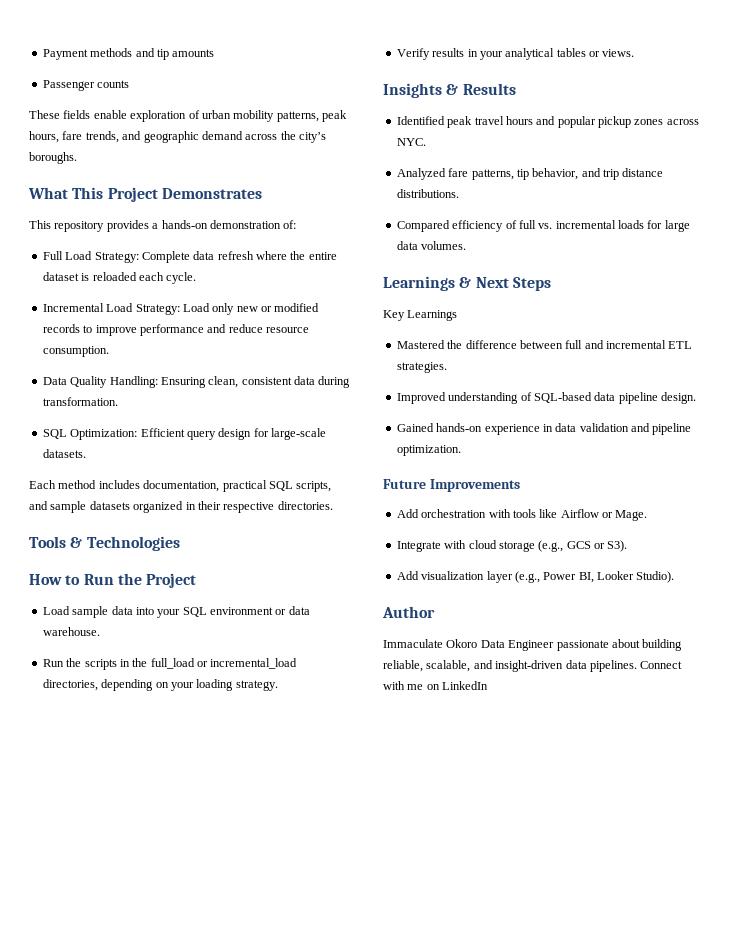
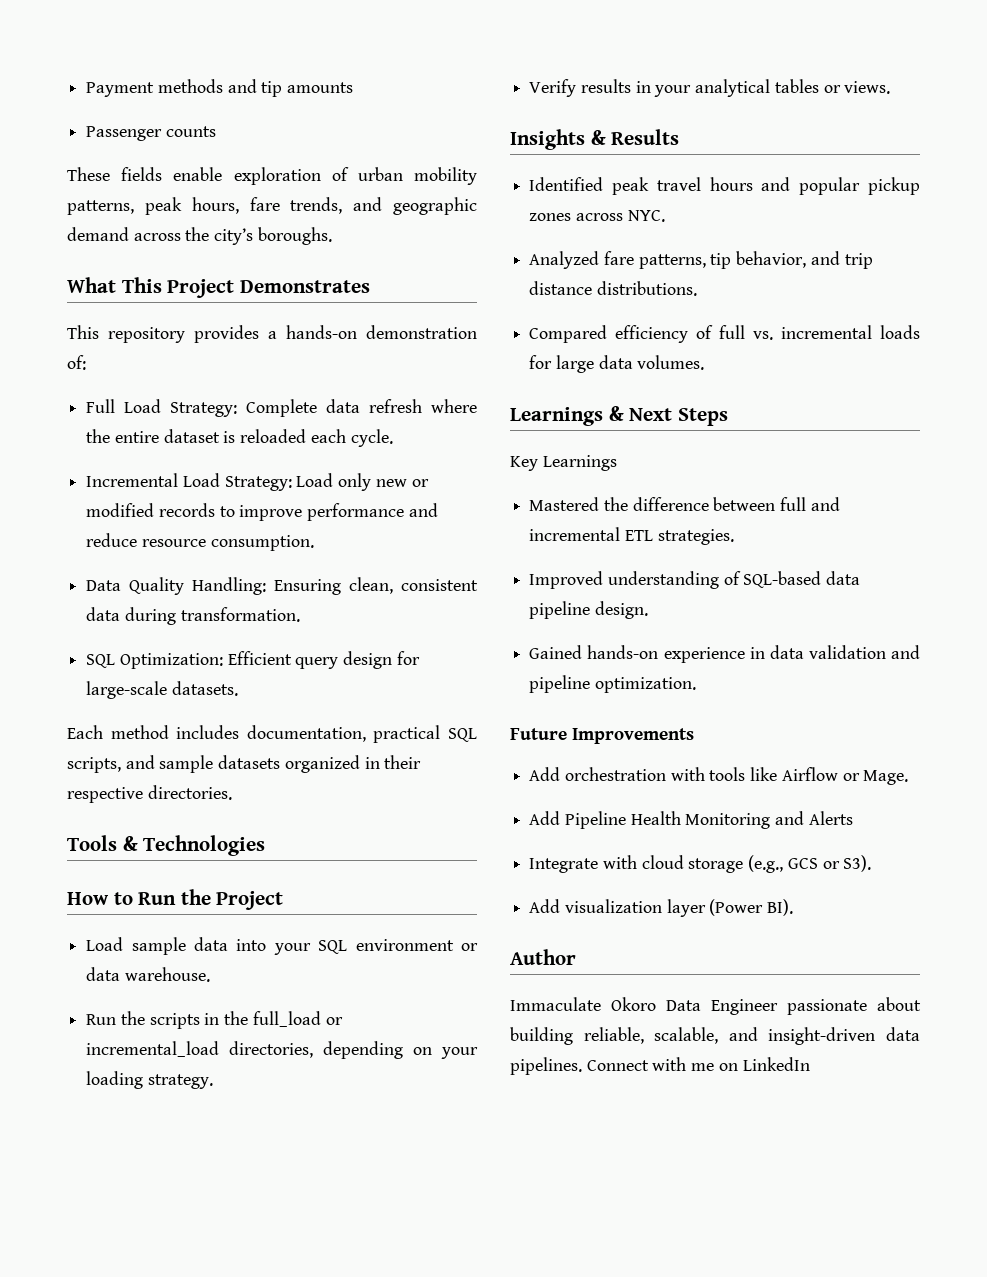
(648, 515) none -> [529,811,853,829] // Add Pipeline Health Monitoring and Alerts
[514,571,675,583] (e.g., Power BI, Looker Studio). -> [709,899,794,916] (Power BI).

